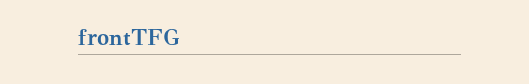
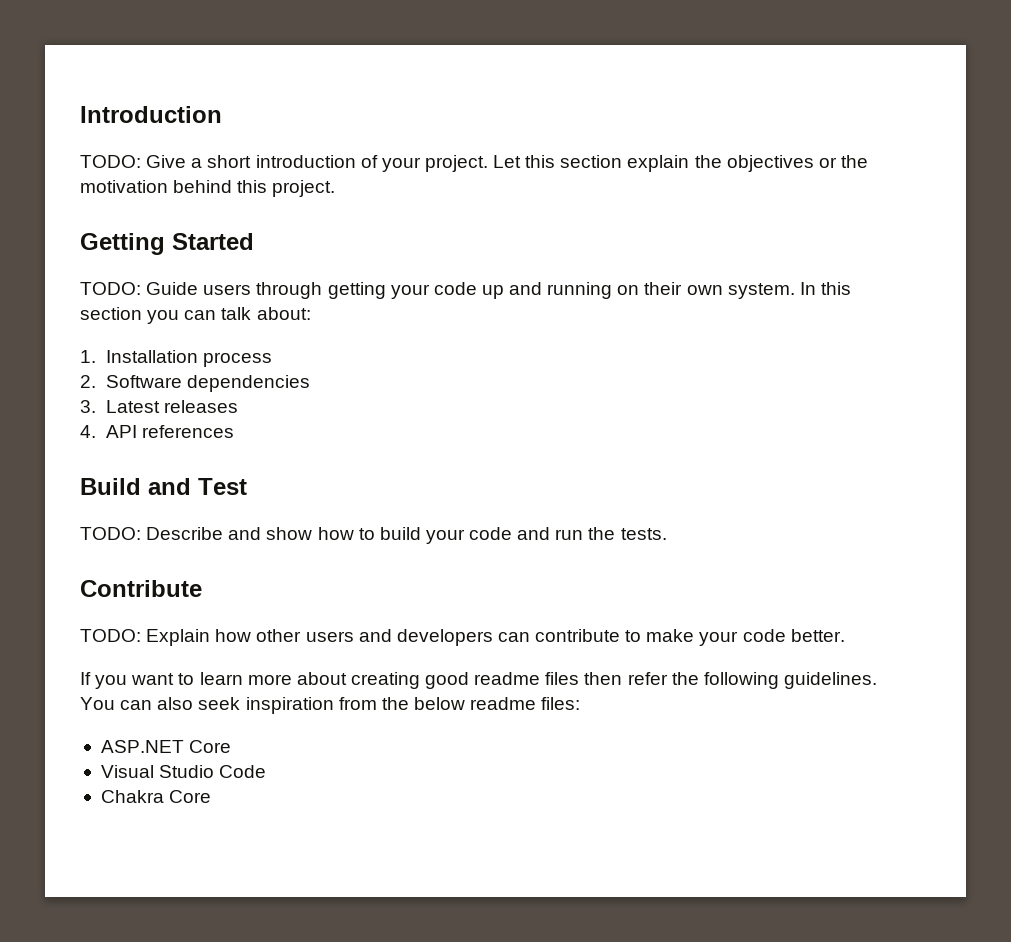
[78,28,180,46] frontTFG -> [80,106,222,123] [80,155,868,172] [80,180,336,197] [80,233,254,255] [80,282,851,299] [80,307,311,324] [80,350,272,367] [80,375,310,392] [80,400,238,413] [80,425,234,438] [80,478,247,495] [80,527,667,544] [80,580,202,597] [80,629,845,646] [80,672,877,689] [80,697,581,714] [100,740,232,753] [100,765,267,778] [100,790,212,803] Introduction // TODO: Give a short introduction of your project. Let this section explain the objectives or the motivation behind this project. // Getting Started // TODO: Guide users through getting your code up and running on their own system. In this section you can talk about: // 1. Installation process // 2. Software dependencies // 3. Latest releases // 4. API references // Build and Test // TODO: Describe and show how to build your code and run the tests. // Contribute // TODO: Explain how other users and developers can contribute to make your code better. // If you want to learn more about creating good readme files then refer the following guidelines. You can also seek inspiration from the below readme files: // ASP.NET Core // Visual Studio Code // Chakra Core

